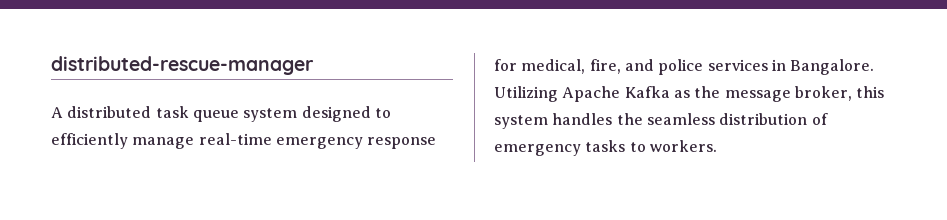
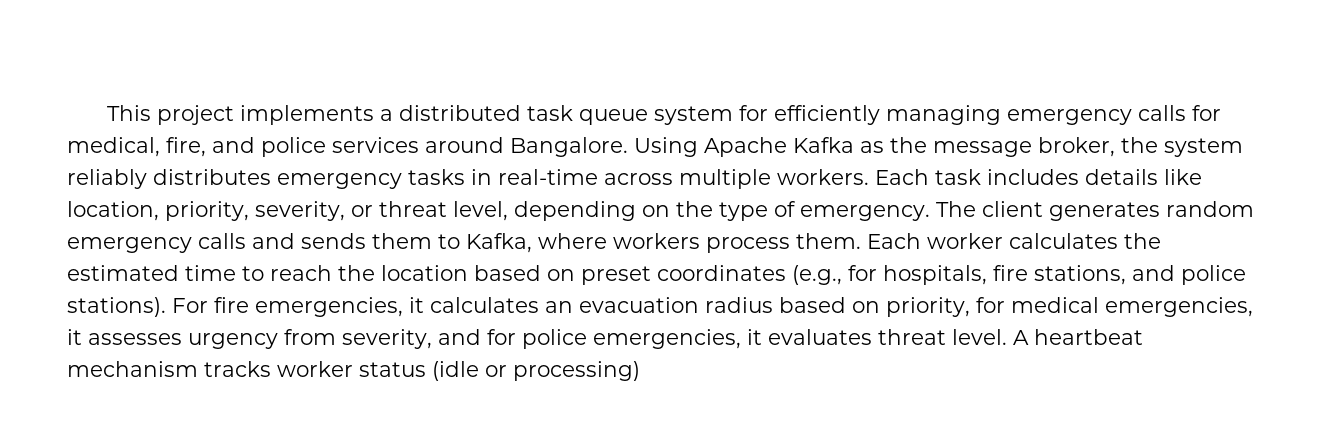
[51,56,314,75] [51,106,391,122] [51,133,437,149] distributed-rescue-manager // A distributed task queue system designed to efficiently manage real-time emergency response -> [107,105,1187,125] This project implements a distributed task queue system for efficiently managing emergency calls
[771,59,875,75] [494,86,558,102] in Bangalore. Utilizing -> [425,137,698,157] around Bangalore. Using
[856,86,885,98] [494,113,828,129] [494,140,717,156] this system handles the seamless distribution of emergency tasks to workers. -> [1121,137,1243,157] [67,169,1202,189] [67,201,1254,221] [67,233,1161,253] [67,265,1246,285] [67,297,1253,317] [67,329,1143,349] [67,361,640,381] the system reliably distributes emergency tasks in real-time across multiple workers. Each task includes details like location, priority, severity, or threat level, depending on the type of emergency. The client generates random emergency calls and sends them to Kafka, where workers process them. Each worker calculates the estimated time to reach the location based on preset coordinates (e.g., for hospitals, fire stations, and police stations). For fire emergencies, it calculates an evacuation radius based on priority, for medical emergencies, it assesses urgency from severity, and for police emergencies, it evaluates threat level. A heartbeat mechanism tracks worker status (idle or processing)

